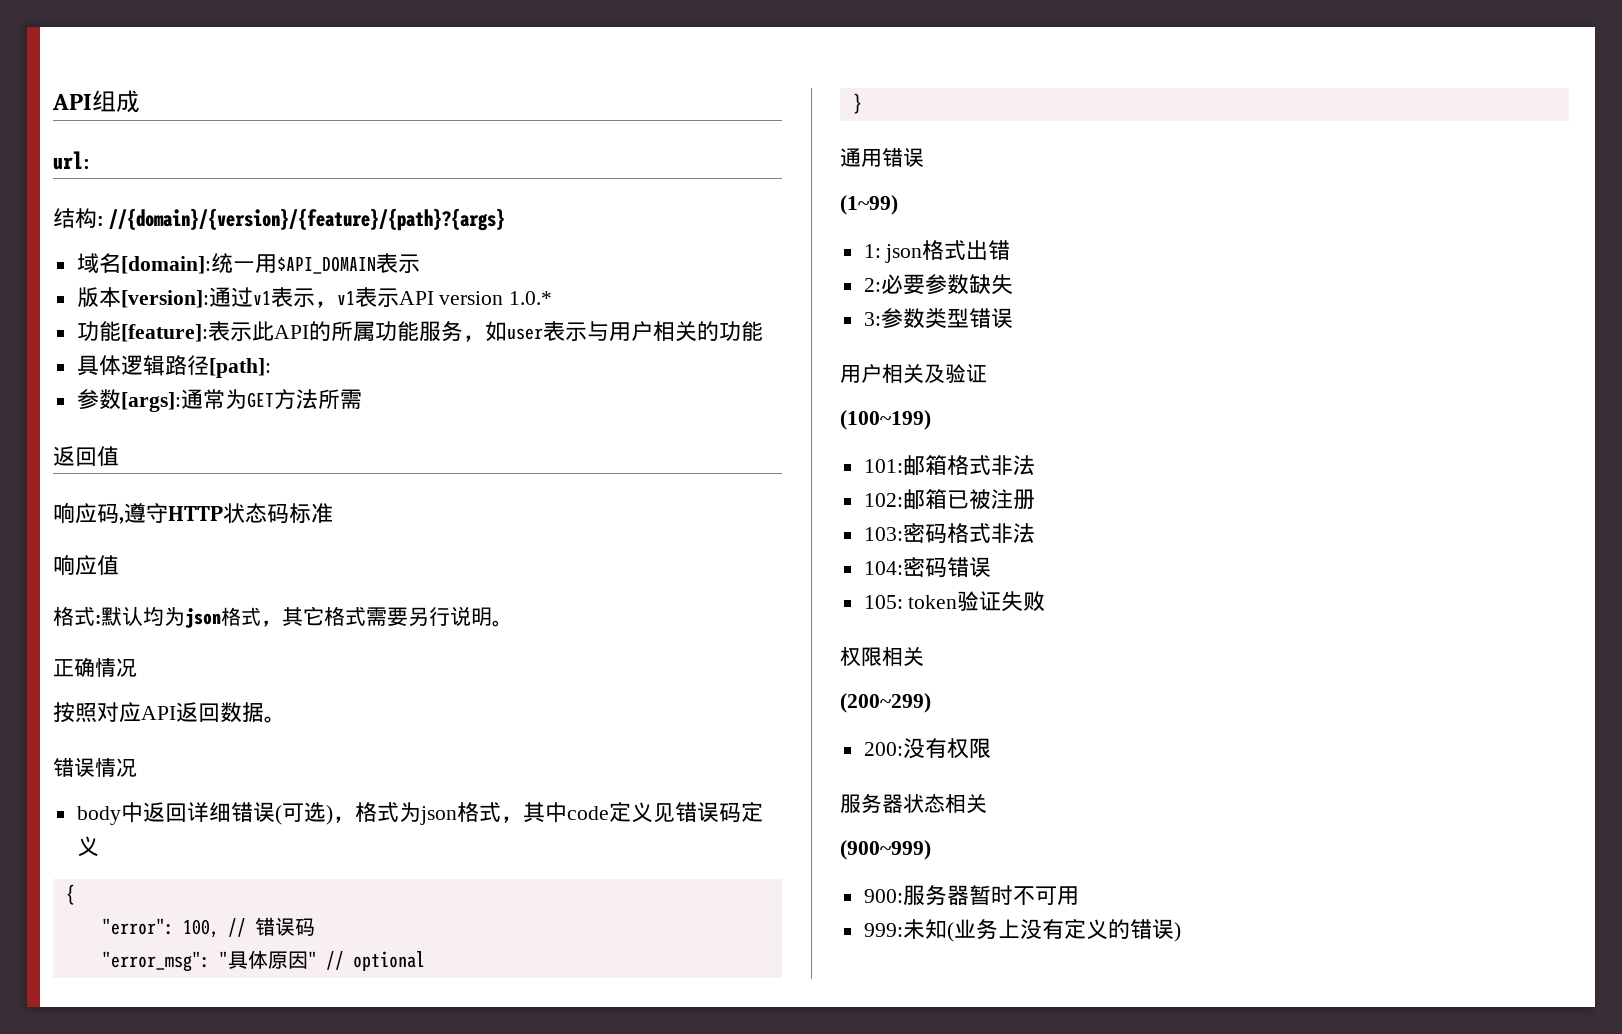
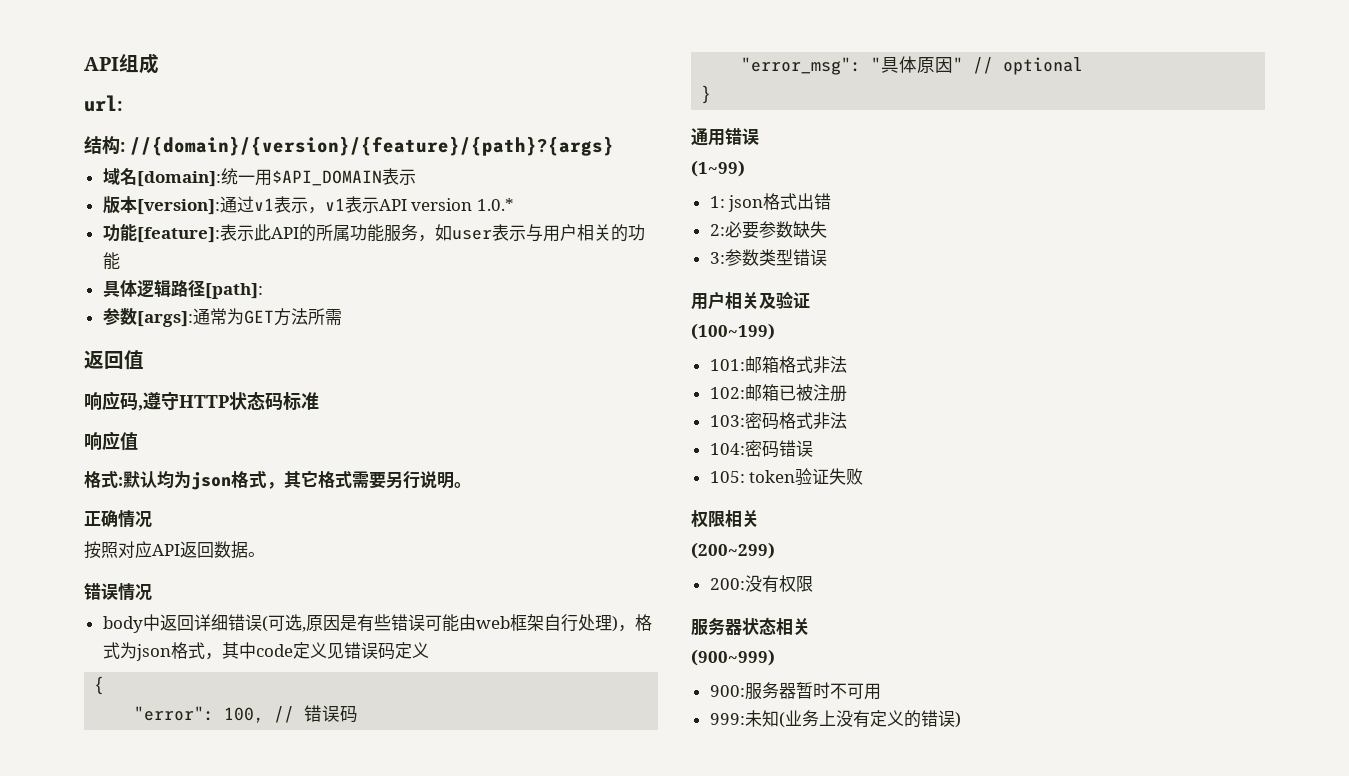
(326, 812) none -> [301,614,612,632] ,原因是有些错误可能由web框架自行处理

